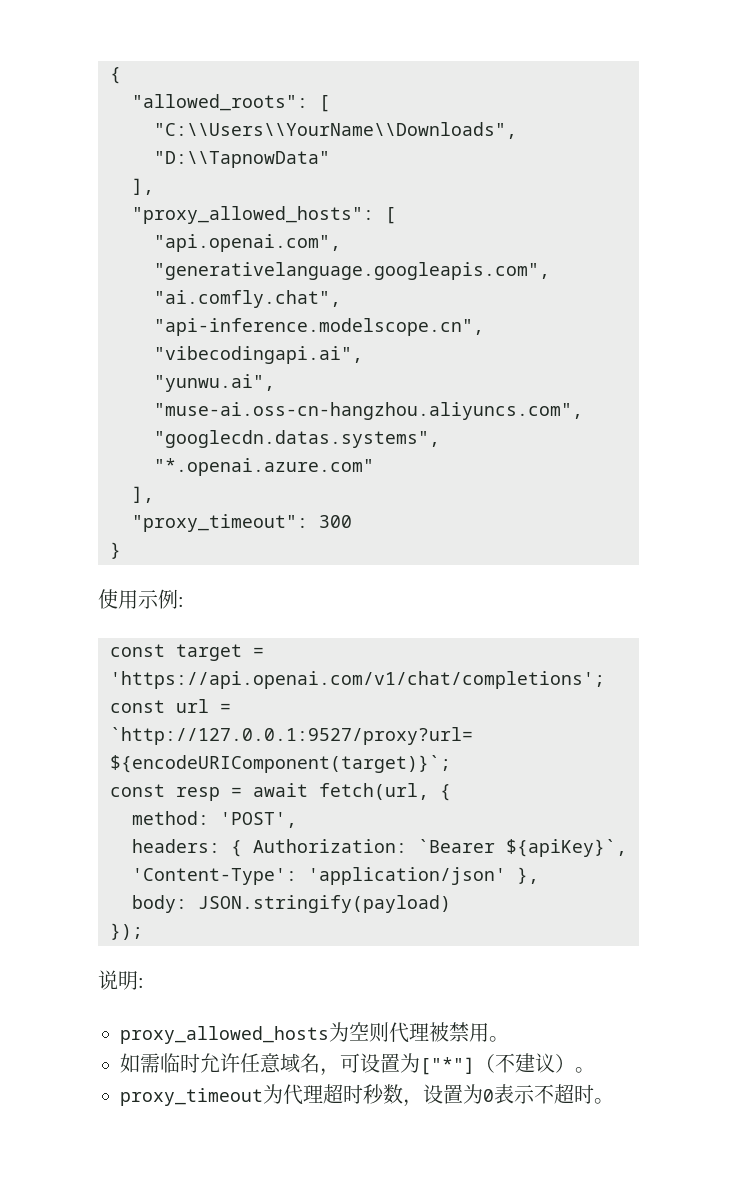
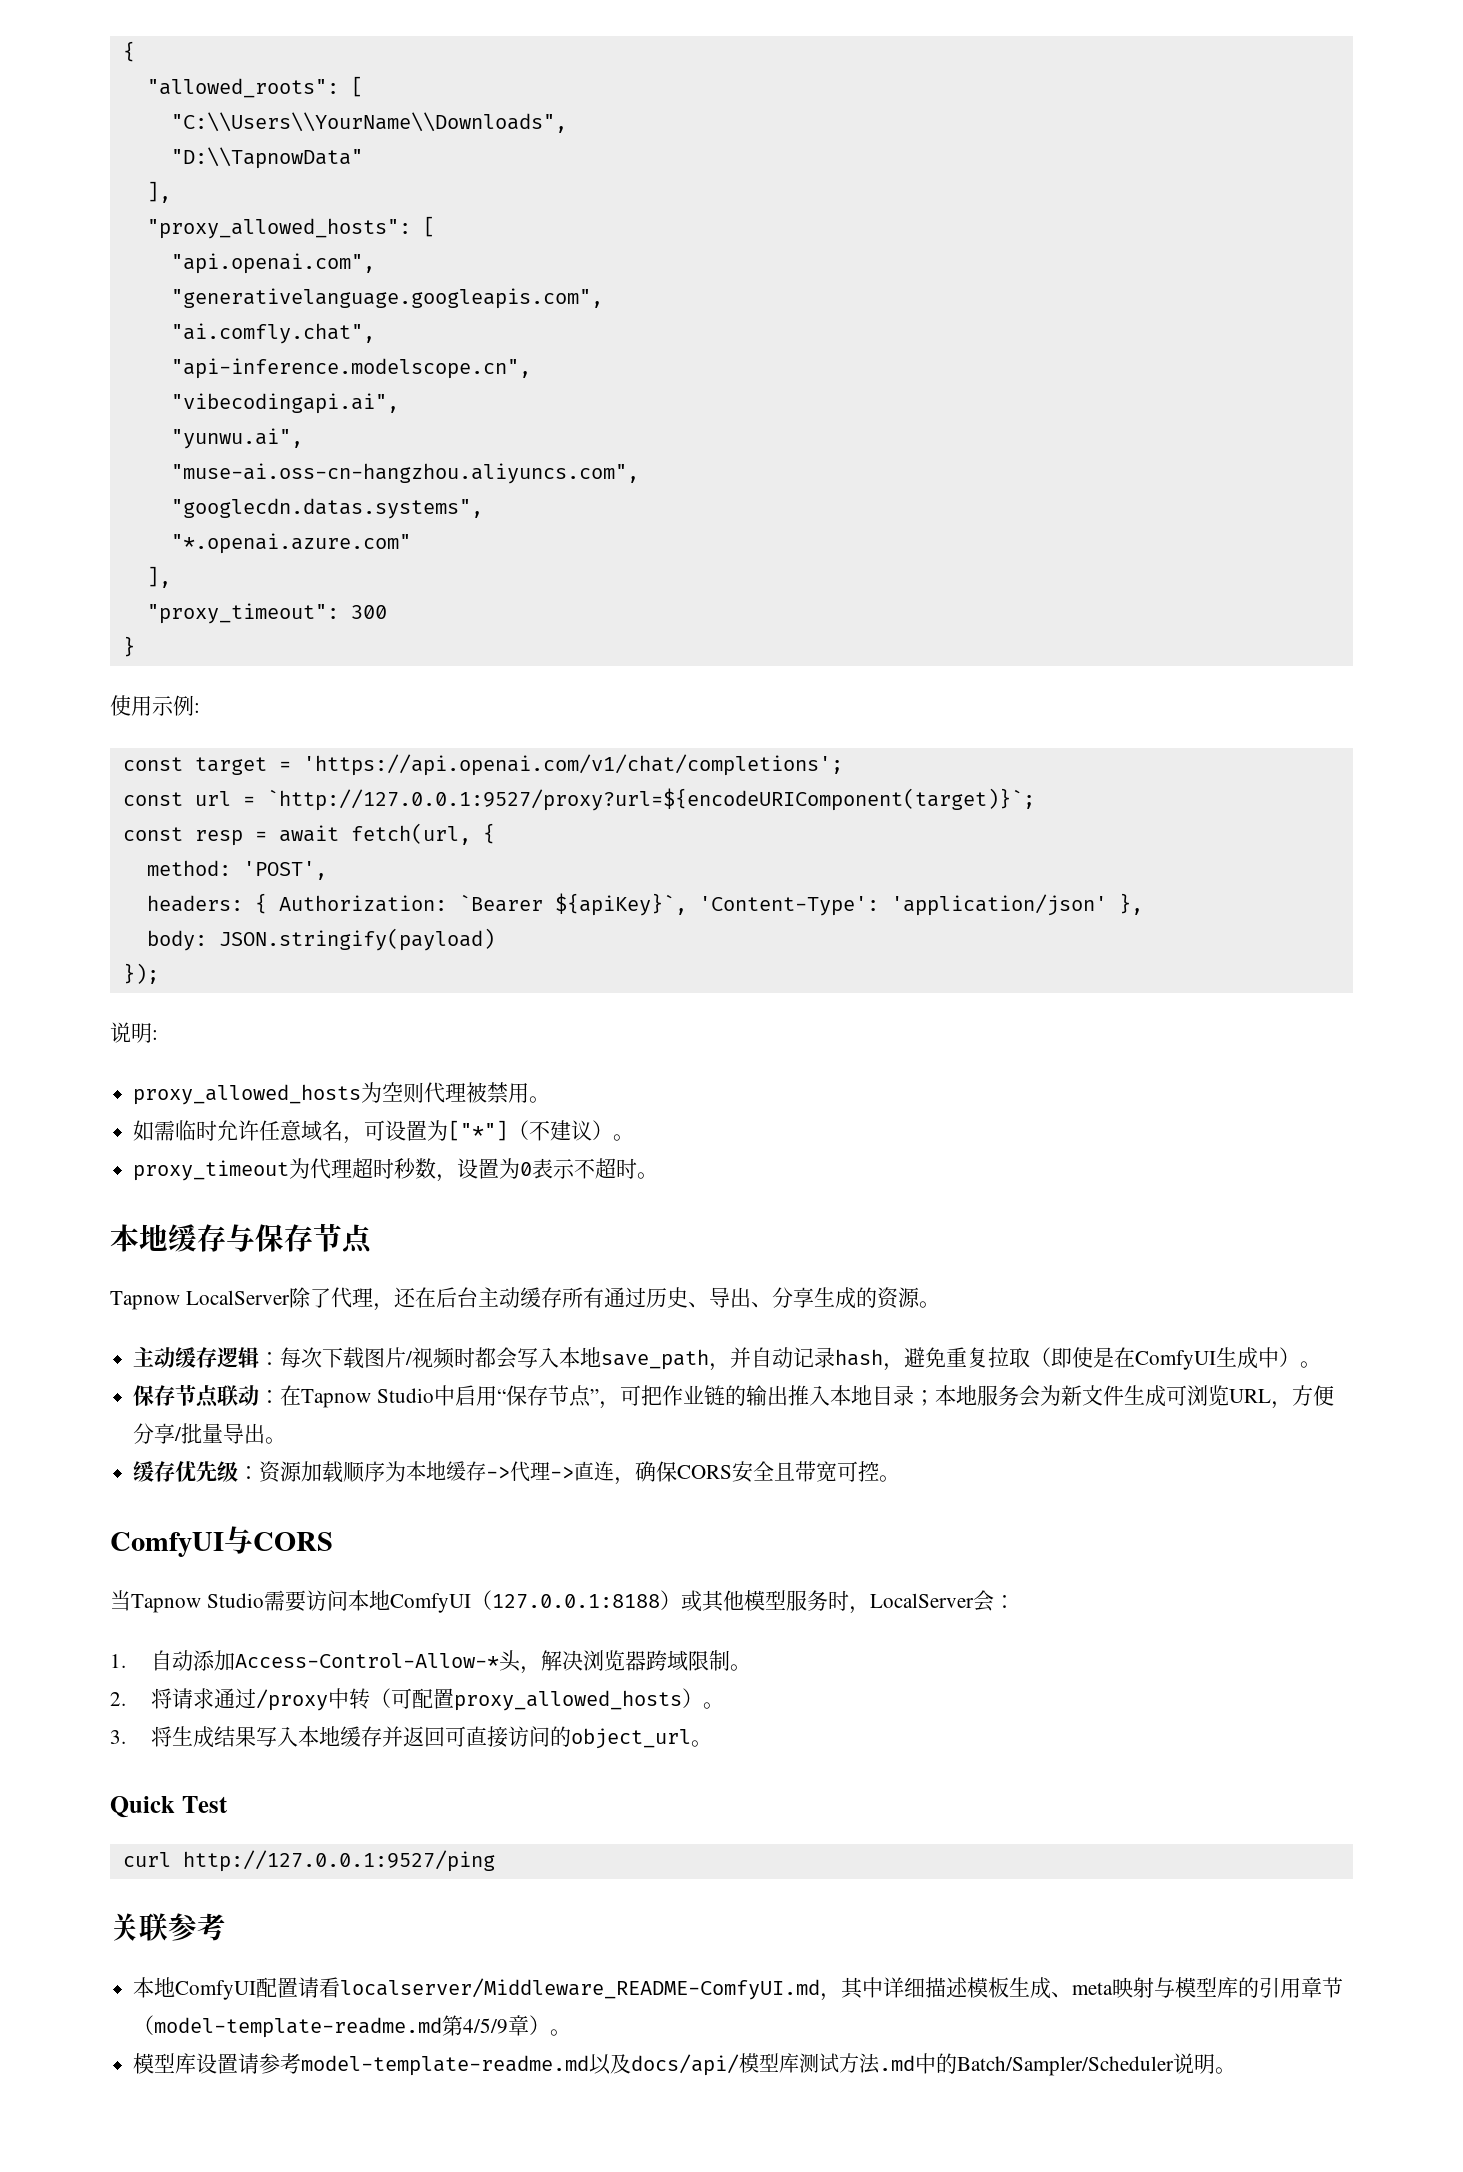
(614, 1101) none -> [110,1223,373,1254] [110,1287,940,1311] [133,1347,1322,1371] [133,1384,1334,1409] [133,1423,287,1444] [133,1461,901,1485] [110,1526,333,1557] [110,1590,1015,1614] [110,1650,752,1674] [110,1688,725,1711] [110,1726,713,1749] [110,1796,228,1818] [122,1850,495,1872] [110,1913,226,1941] [133,1977,1344,2001] [133,2015,572,2038] [133,2053,1237,2076] // 本地缓存与保存节点 // Tapnow LocalServer除了代理，还在后台主动缓存所有通过历史、导出、分享生成的资源。 // 主动缓存逻辑：每次下载图片/视频时都会写入本地save_path，并自动记录hash，避免重复拉取（即使是在ComfyUI生成中）。 // 保存节点联动：在Tapnow Studio中启用“保存节点”，可把作业链的输出推入本地目录；本地服务会为新文件生成可浏览URL，方便分享/批量导出。 // 缓存优先级：资源加载顺序为本地缓存->代理->直连，确保CORS安全且带宽可控。 // ComfyUI与CORS // 当Tapnow Studio需要访问本地ComfyUI（127.0.0.1:8188）或其他模型服务时，LocalServer会： // 1.自动添加Access-Control-Allow-*头，解决浏览器跨域限制。 // 2.将请求通过/proxy中转（可配置proxy_allowed_hosts）。 // 3.将生成结果写入本地缓存并返回可直接访问的object_url。 // Quick Test // curl http://127.0.0.1:9527/ping // 关联参考 // 本地ComfyUI配置请看localserver/Middleware_README-ComfyUI.md，其中详细描述模板生成、meta映射与模型库的引用章节（model-template-readme.md第4/5/9章）。 // 模型库设置请参考model-template-readme.md以及docs/api/模型库测试方法.md中的Batch/Sampler/Scheduler说明。

